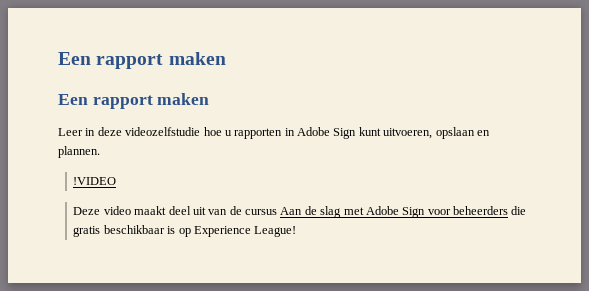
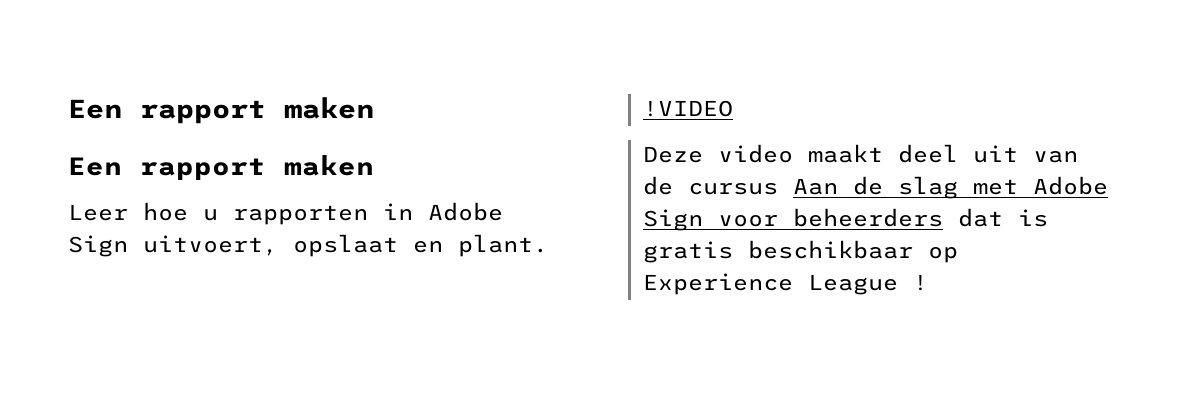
[85,127,201,136] in deze videozelfstudie -> (128, 212) none
[358,127,490,139] [58,146,100,158] kunt uitvoeren, opslaan en plannen. -> [143,234,548,257] uitvoert, opslaat en plant.
[511,206,527,215] die -> [958,208,1049,227] dat is
[167,226,176,234] is -> (914, 249) none
[254,226,297,237] League! -> [808,274,929,295] League !

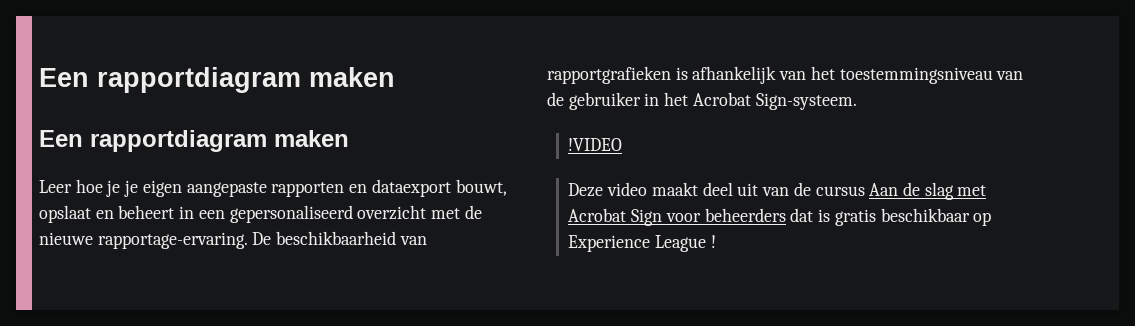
[68,99,266,124] Een rapport -> [39,67,301,93] Een rapportdiagram
[140,158,266,180] rapport -> [90,130,267,152] rapportdiagram
[203,202,503,225] [68,234,548,257] u rapporten in Adobe Sign uitvoert, opslaat en plant. -> [106,179,507,197] [39,205,482,223] [39,231,427,249] [547,66,1024,84] [547,92,857,110] je je eigen aangepaste rapporten en dataexport bouwt, opslaat en beheert in een gepersonaliseerd overzicht met de nieuwe rapportage-ervaring. De beschikbaarheid van rapportgrafieken is afhankelijk van het toestemmingsniveau van de gebruiker in het Acrobat Sign-systeem.
[1033,176,1109,195] Adobe -> [568,208,627,222] Acrobat

